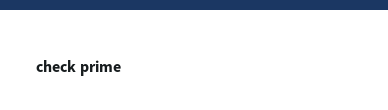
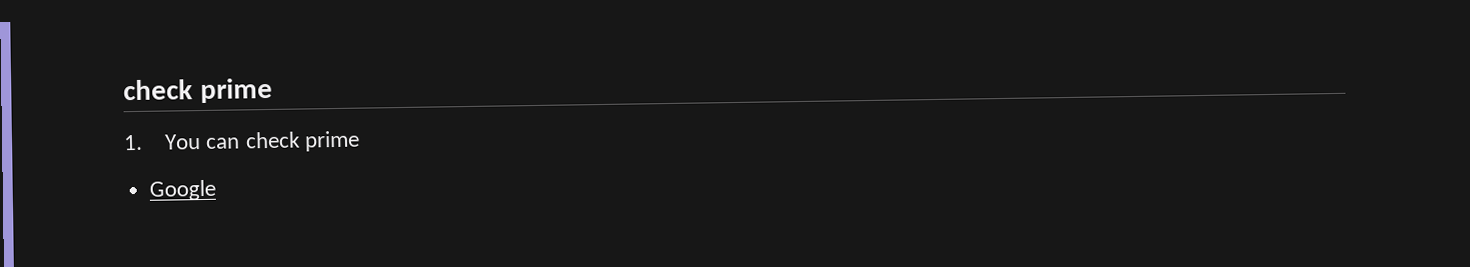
[36,60,122,76] check prime -> [123,77,273,104] [123,130,360,152] [149,179,217,201] check prime // 1. You can check prime // Google

